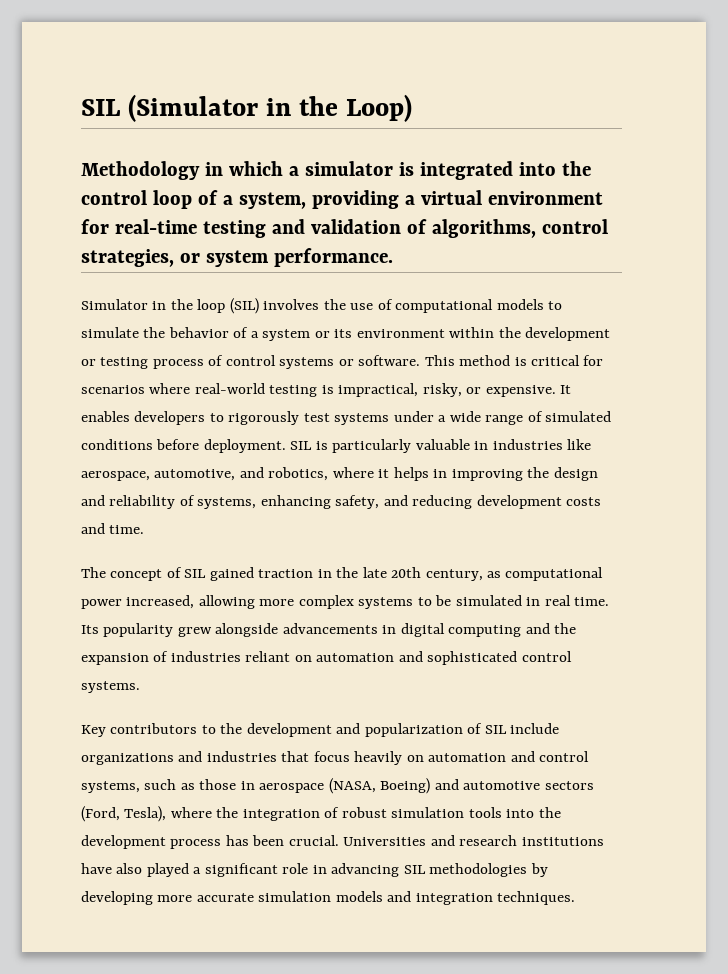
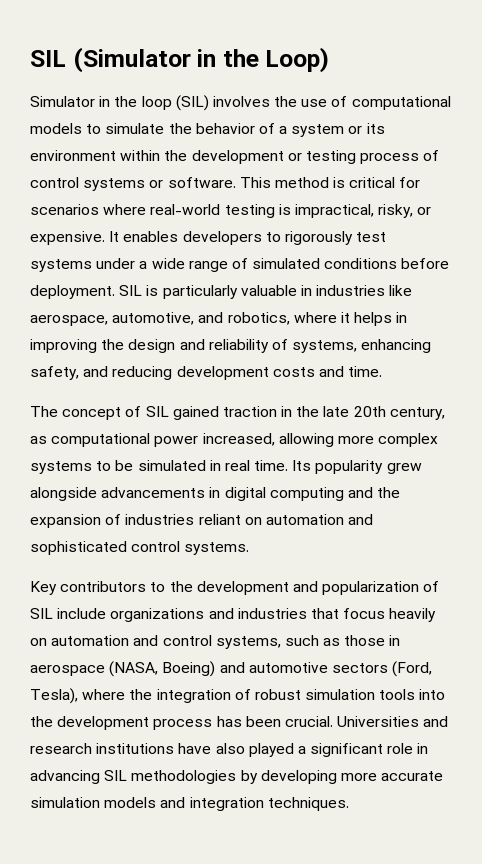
[81,161,591,180] [81,190,603,209] [81,219,608,238] [81,248,393,267] // Methodology in which a simulator is integrated into the control loop of a system, providing a virtual environment for real-time testing and validation of algorithms, control strategies, or system performance. -> (330, 60) none

